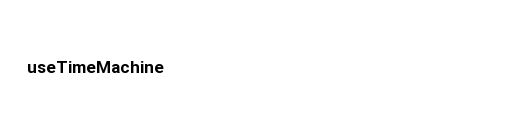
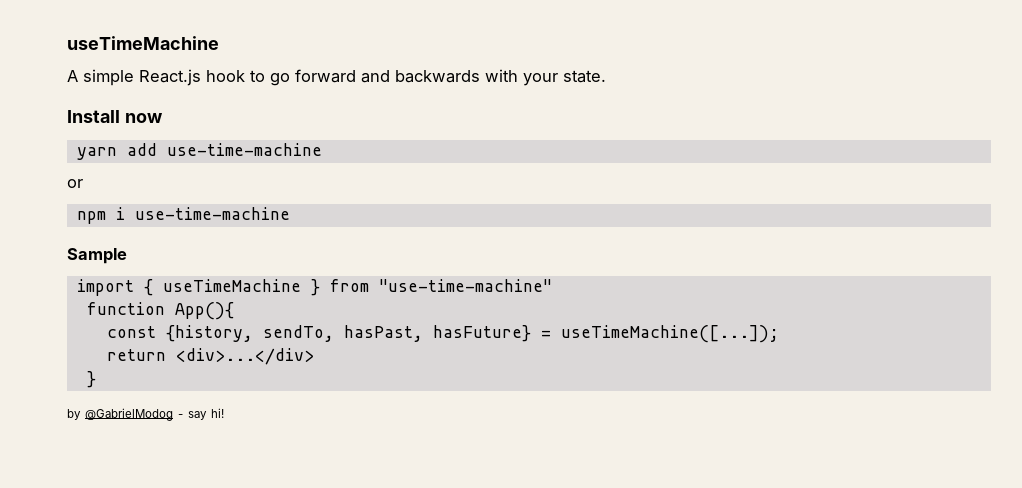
[27,61,164,73] useTimeMachine -> [67,36,219,50] [67,69,606,86] [67,110,163,123] [76,143,322,160] [67,179,83,188] [76,207,290,224] [67,248,127,264] [76,279,552,296] [86,302,234,320] [106,325,779,343] [106,348,314,365] [86,371,96,388] [67,408,224,421] useTimeMachine // A simple React.js hook to go forward and backwards with your state. // Install now // yarn add use-time-machine // or // npm i use-time-machine // Sample // import { useTimeMachine } from "use-time-machine" // function App(){ // const {history, sendTo, hasPast, hasFuture} = useTimeMachine([...]); // return <div>...</div> // } // by @GabrielModog - say hi!

